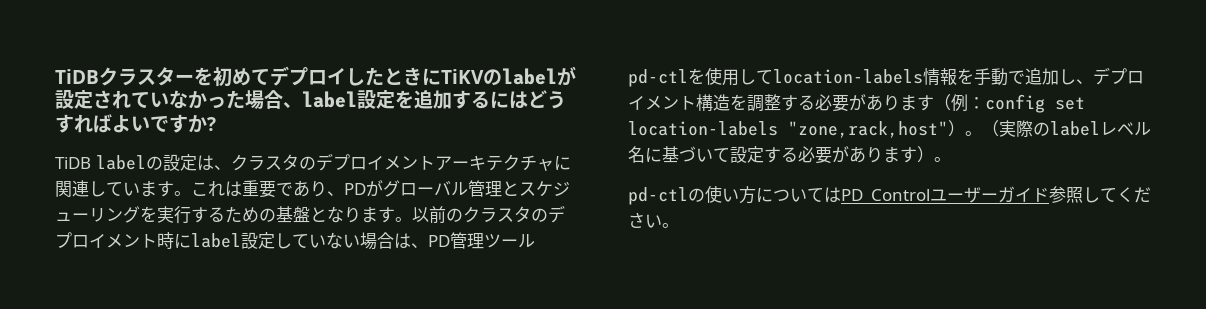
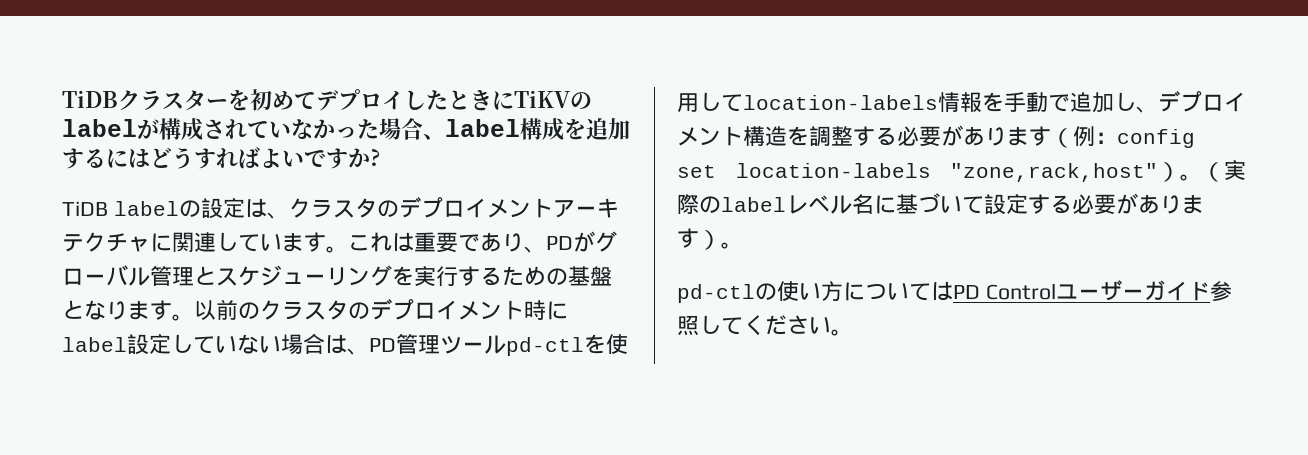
[55,90,93,109] 設定 -> [159,118,203,141] 構成
[357,90,395,109] 設定 -> [520,118,564,141] 構成

